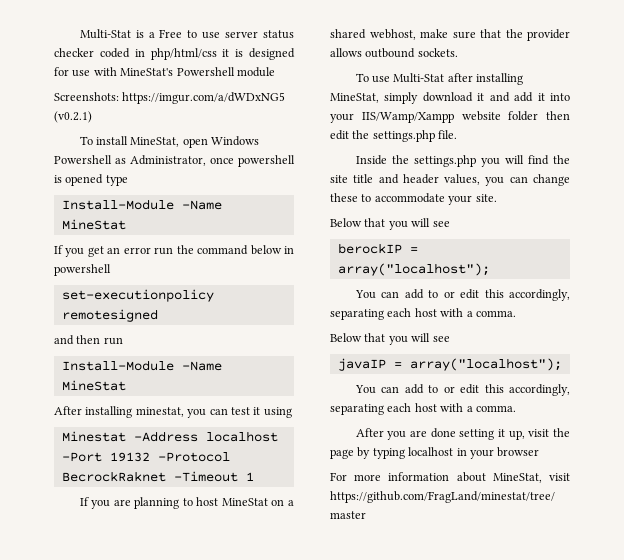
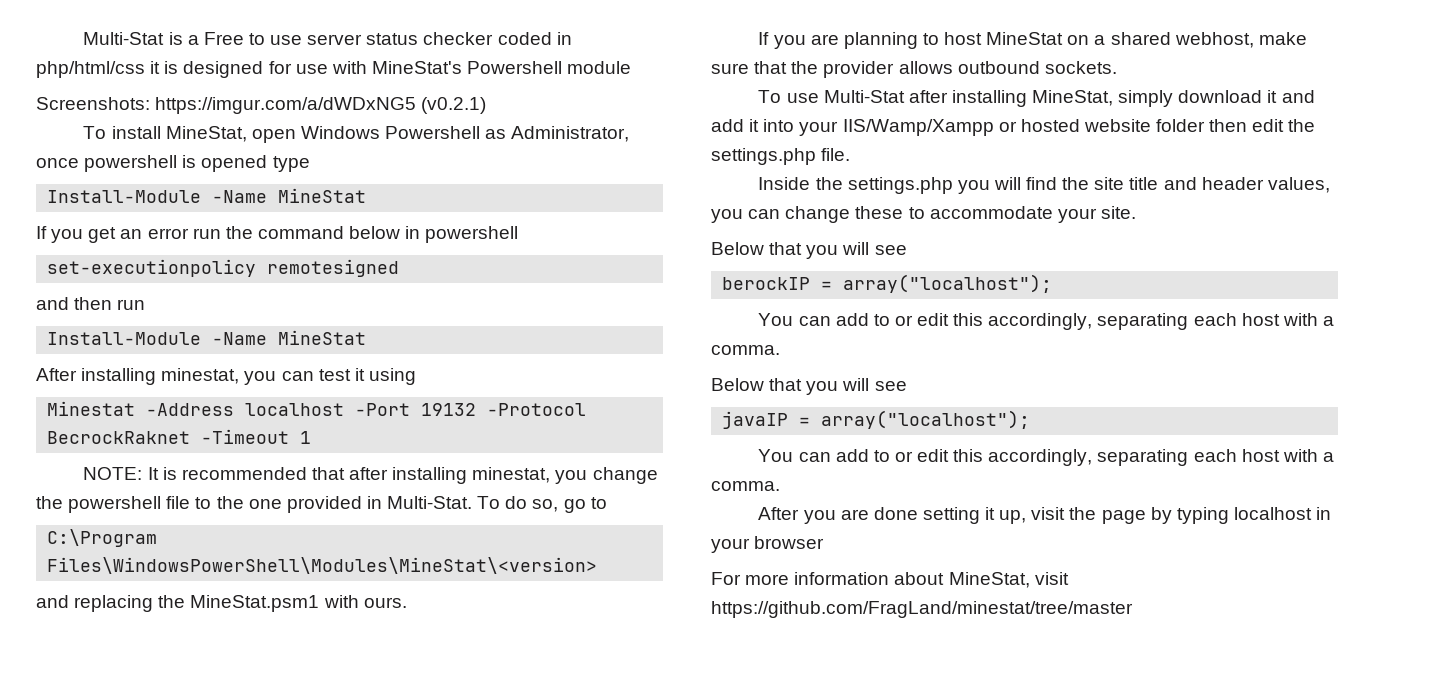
(254, 476) none -> [83,467,658,484] [36,496,607,513] [47,529,158,547] [47,557,598,574] [36,595,407,612] // NOTE: It is recommended that after installing minestat, you change the powershell file to the one provided in Multi-Stat. To do so, go to // C:\Program Files\WindowsPowerShell\Modules\MineStat\<version> // and replacing the MineStat.psm1 with ours.
(454, 117) none -> [998,119,1080,132] or hosted

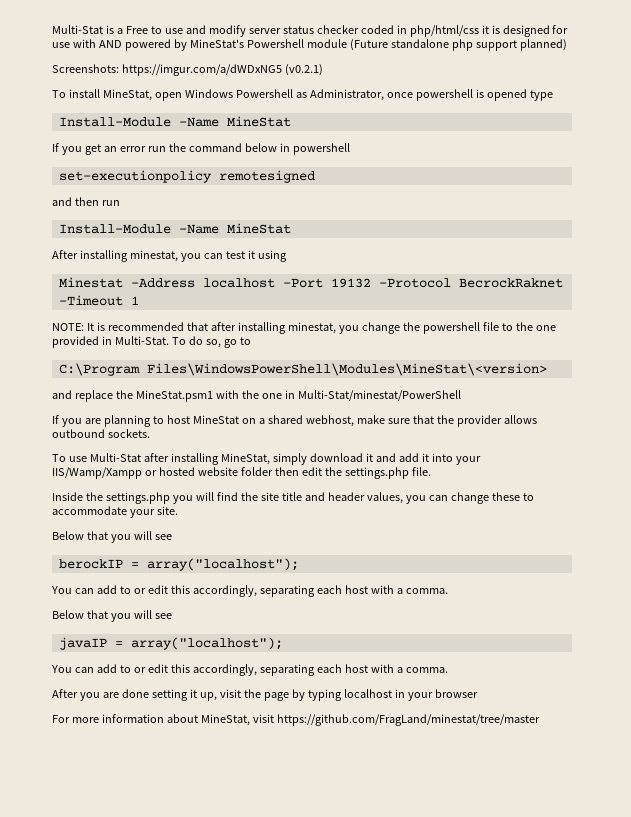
(303, 40) none -> [185,25,246,37] and modify
(367, 67) none -> [98,39,187,51] AND powered by
(632, 67) none -> [349,39,567,51] (Future standalone php support planned)
[74,595,154,612] replacing -> [74,390,113,402] replace
[363,597,407,608] ours. -> [241,390,461,401] the one in Multi-Stat/minestat/PowerShell

